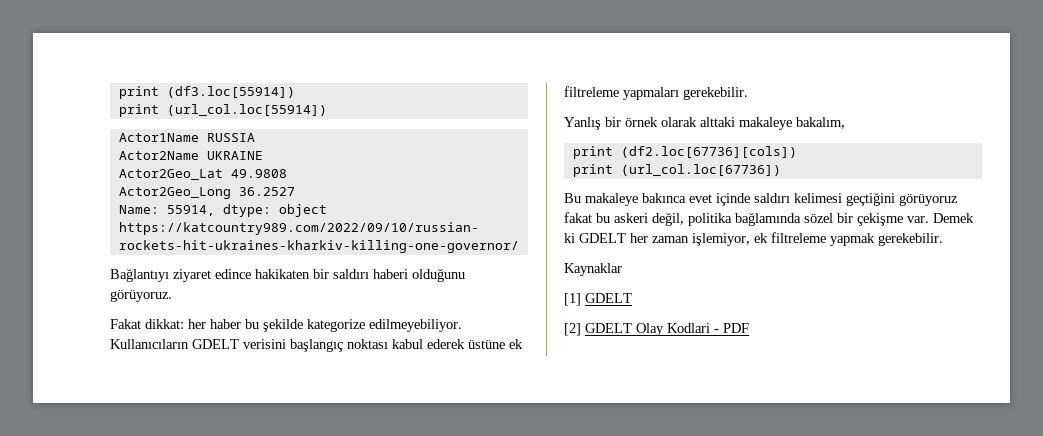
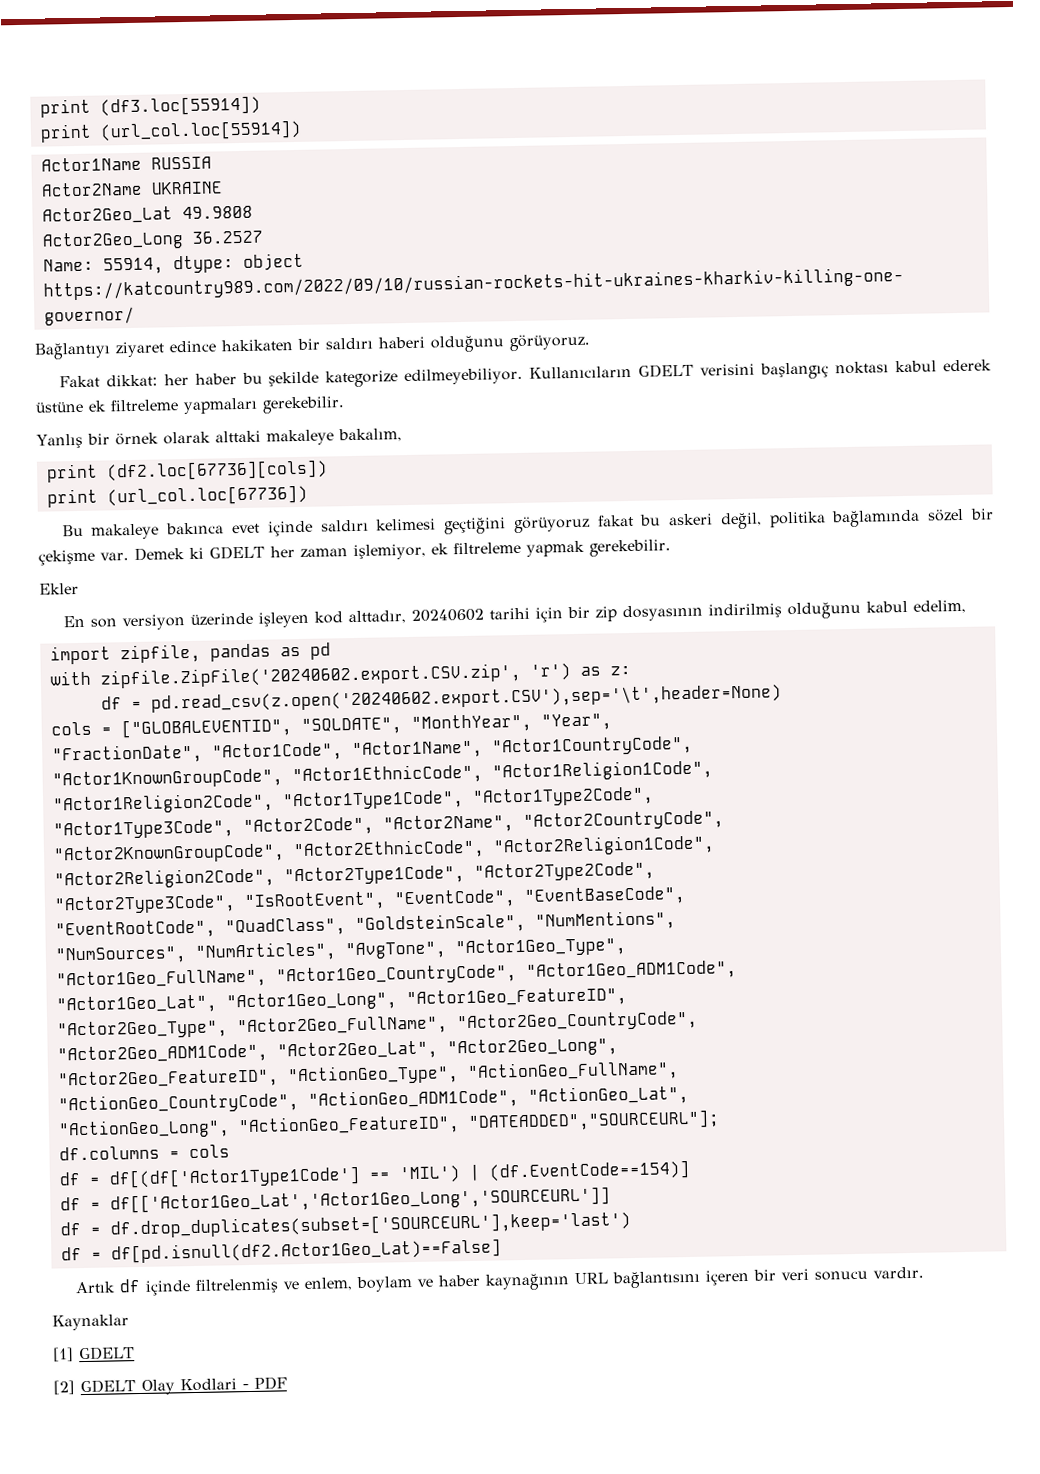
(943, 239) none -> [39,582,79,595] [62,599,966,631] [49,642,331,665] [49,662,631,689] [100,684,782,713] [50,713,612,739] [51,735,693,765] [51,759,713,790] [52,786,654,815] [52,810,724,840] [52,834,715,865] [53,861,655,890] [53,886,686,915] [54,910,676,940] [54,937,626,965] [55,960,737,990] [55,987,627,1015] [56,1010,698,1040] [56,1037,618,1065] [57,1060,679,1090] [57,1085,689,1115] [57,1109,720,1140] [58,1144,230,1161] [58,1159,691,1189] [59,1186,611,1214] [59,1211,631,1239] [60,1238,502,1264] [74,1266,924,1296] // Ekler // En son versiyon üzerinde işleyen kod alttadır, 20240602 tarihi için bir zip dosyasının indirilmiş olduğunu kabul edelim, // import zipfile, pandas as pd // with zipfile.ZipFile('20240602.export.CSV.zip', 'r') as z: // df = pd.read_csv(z.open('20240602.export.CSV'),sep='\t',header=None) // cols = ["GLOBALEVENTID", "SQLDATE", "MonthYear", "Year", // "FractionDate", "Actor1Code", "Actor1Name", "Actor1CountryCode", // "Actor1KnownGroupCode", "Actor1EthnicCode", "Actor1Religion1Code", // "Actor1Religion2Code", "Actor1Type1Code", "Actor1Type2Code", // "Actor1Type3Code", "Actor2Code", "Actor2Name", "Actor2CountryCode", // "Actor2KnownGroupCode", "Actor2EthnicCode", "Actor2Religion1Code", // "Actor2Religion2Code", "Actor2Type1Code", "Actor2Type2Code", // "Actor2Type3Code", "IsRootEvent", "EventCode", "EventBaseCode", // "EventRootCode", "QuadClass", "GoldsteinScale", "NumMentions", // "NumSources", "NumArticles", "AvgTone", "Actor1Geo_Type", // "Actor1Geo_FullName", "Actor1Geo_CountryCode", "Actor1Geo_ADM1Code", // "Actor1Geo_Lat", "Actor1Geo_Long", "Actor1Geo_FeatureID", // "Actor2Geo_Type", "Actor2Geo_FullName", "Actor2Geo_CountryCode", // "Actor2Geo_ADM1Code", "Actor2Geo_Lat", "Actor2Geo_Long", // "Actor2Geo_FeatureID", "ActionGeo_Type", "ActionGeo_FullName", // "ActionGeo_CountryCode", "ActionGeo_ADM1Code", "ActionGeo_Lat", // "ActionGeo_Long", "ActionGeo_FeatureID", "DATEADDED","SOURCEURL"]; // df.columns = cols // df = df[(df['Actor1Type1Code'] == 'MIL') | (df.EventCode==154)] // df = df[['Actor1Geo_Lat','Actor1Geo_Long','SOURCEURL']] // df = df.drop_duplicates(subset=['SOURCEURL'],keep='last') // df = df[pd.isnull(df2.Actor1Geo_Lat)==False] // Artık df içinde filtrelenmiş ve enlem, boylam ve haber kaynağının URL bağlantısını içeren bir veri sonucu vardır.

